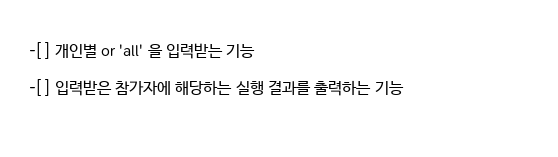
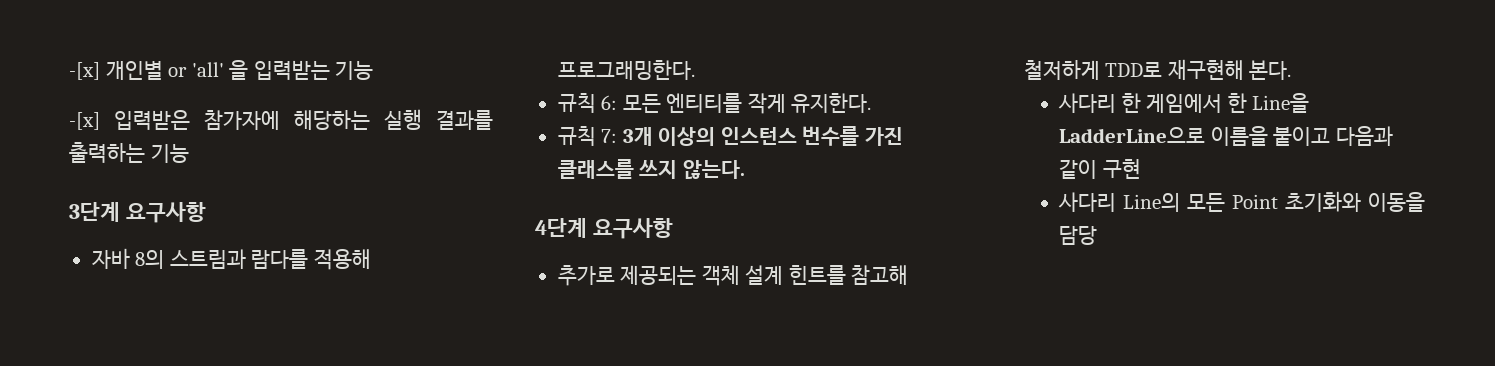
[29,42,51,59] -[ ] -> [69,62,100,80] -[x]
[29,79,51,96] -[ ] -> [69,112,100,130] -[x]
(404, 88) none -> [69,202,206,223] [91,248,371,270] [557,60,695,80] [557,93,872,114] [557,126,903,146] [557,159,745,179] [535,218,673,239] [557,265,909,286] [1023,59,1292,80] [1058,93,1310,113] [1059,126,1393,146] [1059,159,1141,179] [1058,191,1425,212] [1059,226,1098,245] // 3단계 요구사항 // 자바 8의 스트림과 람다를 적용해 프로그래밍한다. // 규칙 6: 모든 엔티티를 작게 유지한다. // 규칙 7: 3개 이상의 인스턴스 번수를 가진 클래스를 쓰지 않는다. // 4단계 요구사항 // 추가로 제공되는 객체 설계 힌트를 참고해 철저하게 TDD로 재구현해 본다. // 사다리 한 게임에서 한 Line을 LadderLine으로 이름을 붙이고 다음과 같이 구현 // 사다리 Line의 모든 Point 초기화와 이동을 담당

